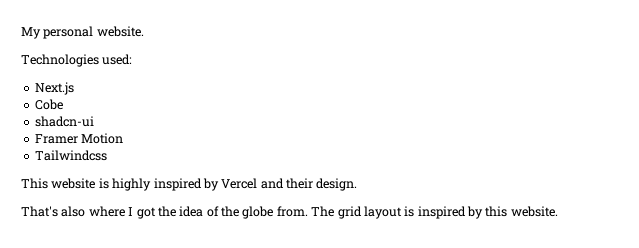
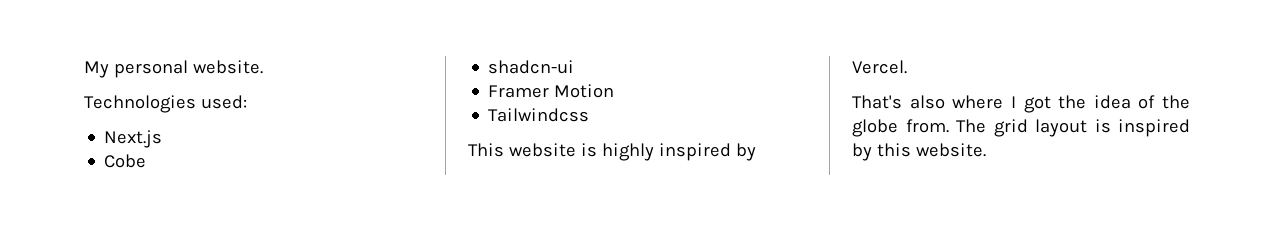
[221,178,358,191] Vercel and their design. -> [852,60,907,74] Vercel.

